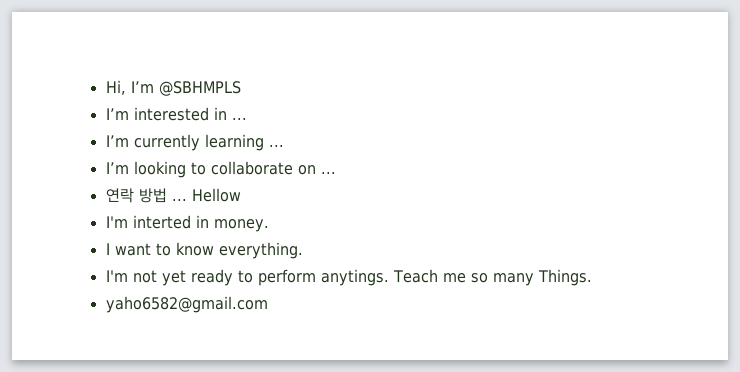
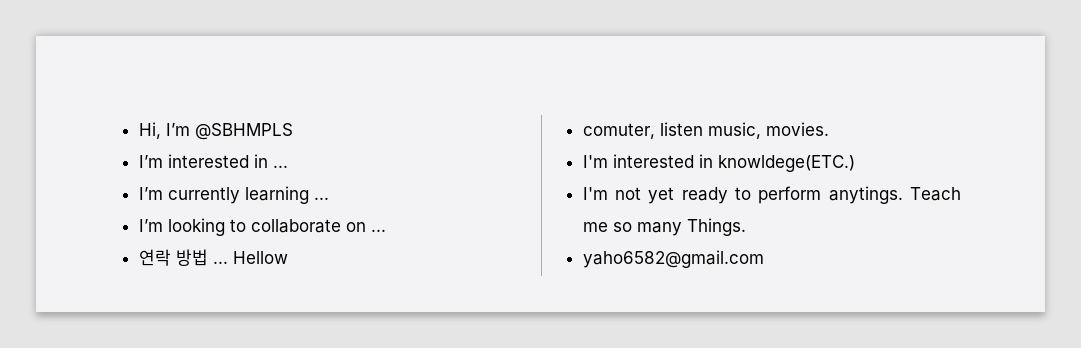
[105,215,269,232] [105,242,303,259] I'm interted in money. // I want to know everything. -> [582,122,829,139] [582,154,855,172] comuter, listen music, movies. // I'm interested in knowldege(ETC.)

